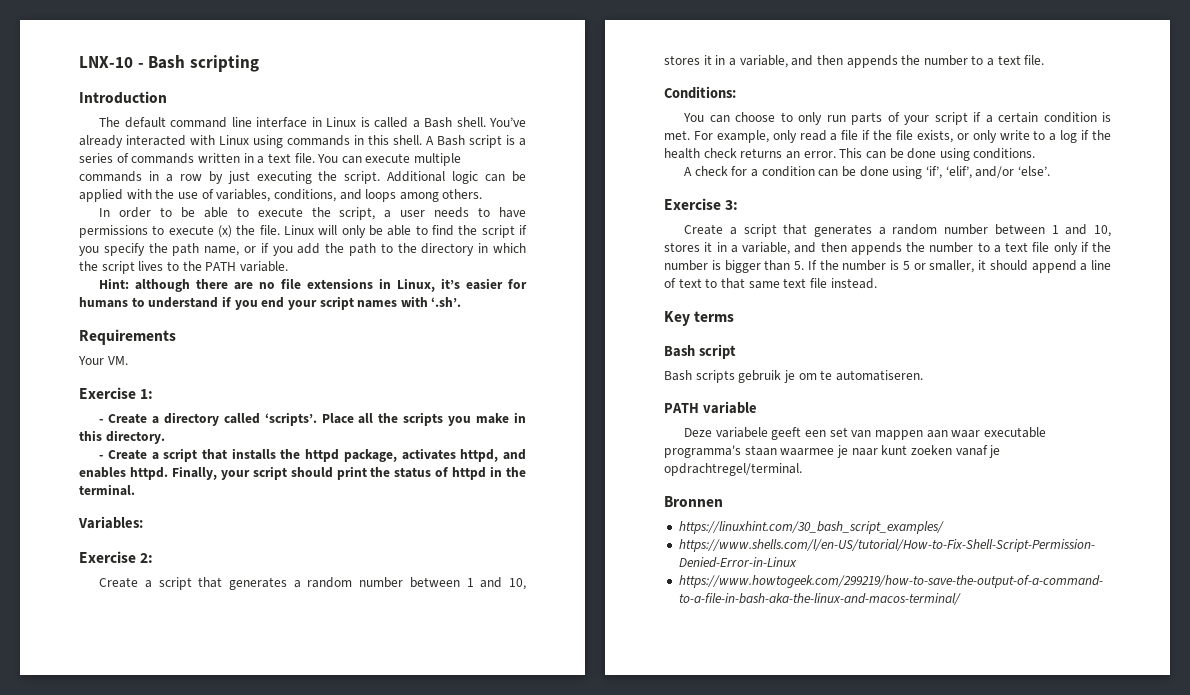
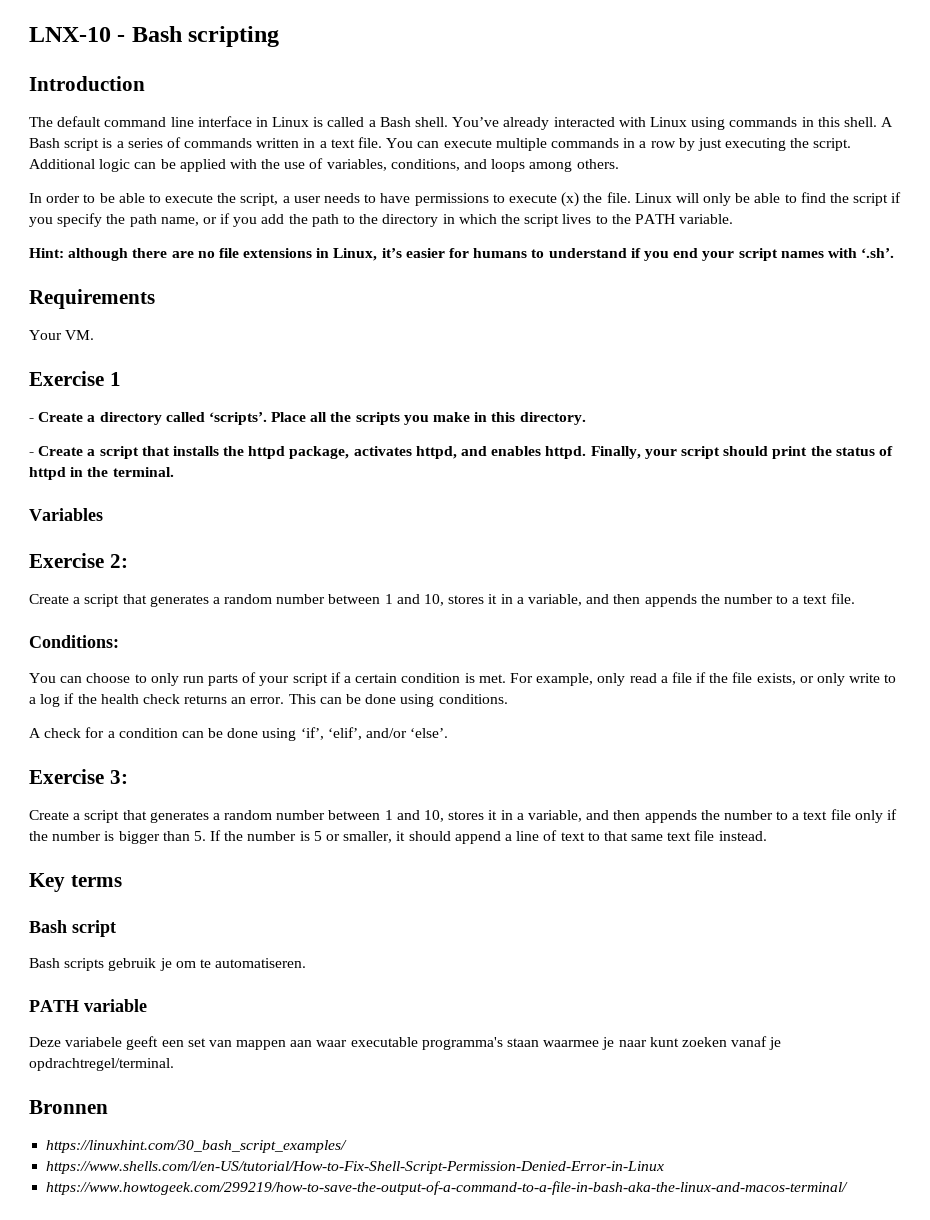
[140,389,154,399] 1: -> [109,372,121,386] 1
[78,516,143,529] Variables: -> [29,508,103,521] Variables

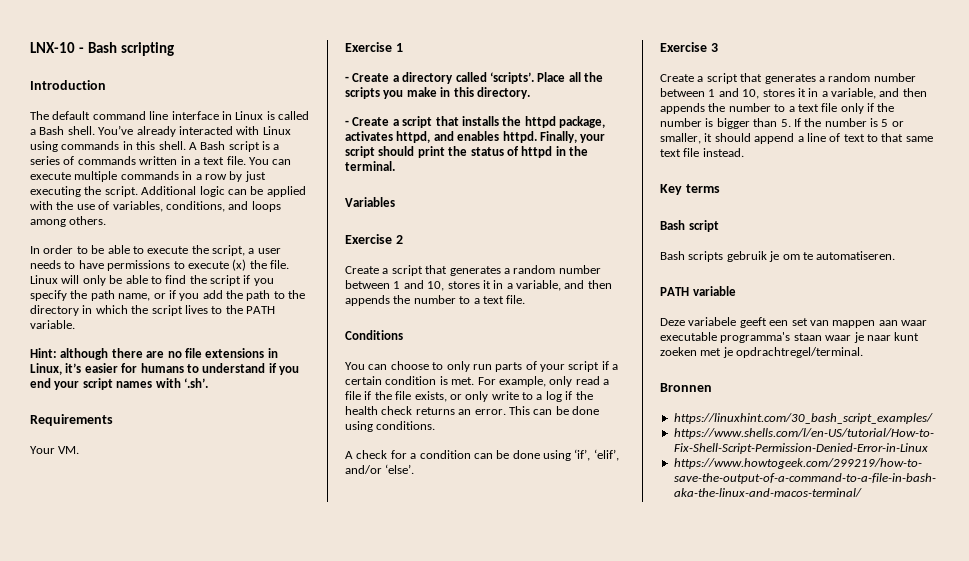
[109,554,128,568] 2: -> [395,235,403,244] 2
[29,635,119,648] Conditions: -> [345,330,403,340] Conditions
[109,770,128,784] 3: -> [710,43,718,52] 3
[543,1040,600,1047] waarmee -> [825,335,852,341] waar
[731,1036,768,1047] vanaf -> [700,348,722,356] met

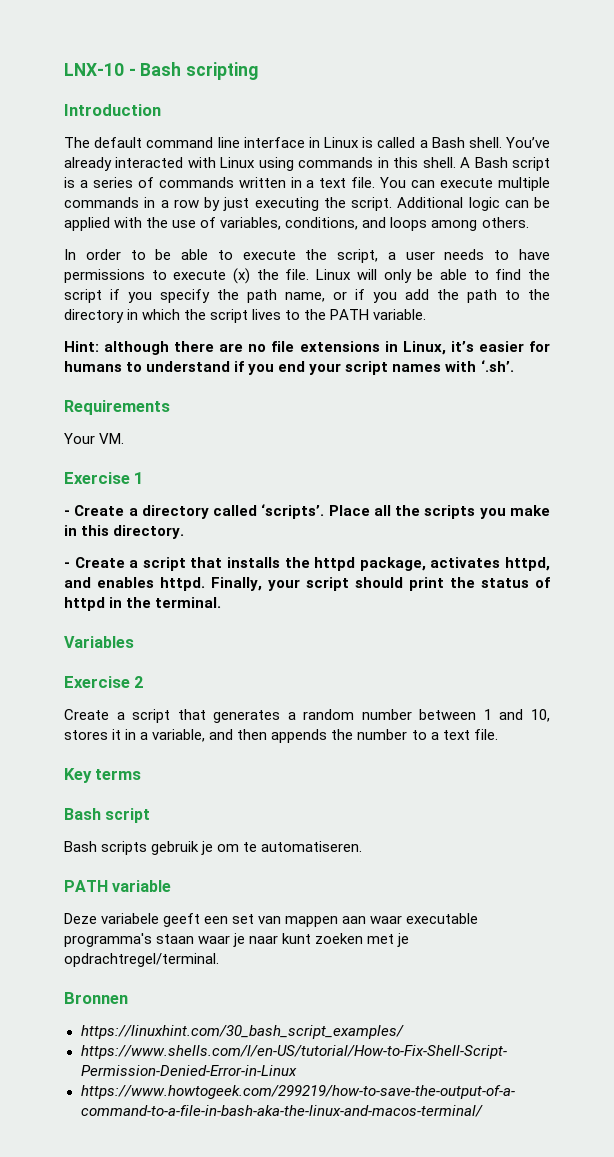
[345,330,403,340] [345,361,619,372] [345,376,609,387] [345,391,593,402] [345,406,599,415] [345,421,436,432] [345,449,619,461] [345,464,415,474] [660,42,718,52] [660,73,916,84] [660,88,927,99] [660,103,895,114] [660,118,904,129] [660,133,933,144] [660,148,744,157] // Conditions // You can choose to only run parts of your script if a certain condition is met. For example, only read a file if the file exists, or only write to a log if the health check returns an error. This can be done using conditions. // A check for a condition can be done using ‘if’, ‘elif’, and/or ‘else’. // Exercise 3 // Create a script that generates a random number between 1 and 10, stores it in a variable, and then appends the number to a text file only if the number is bigger than 5. If the number is 5 or smaller, it should append a line of text to that same text file instead. -> (498, 734) none

